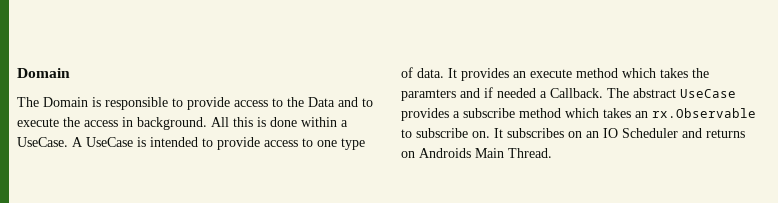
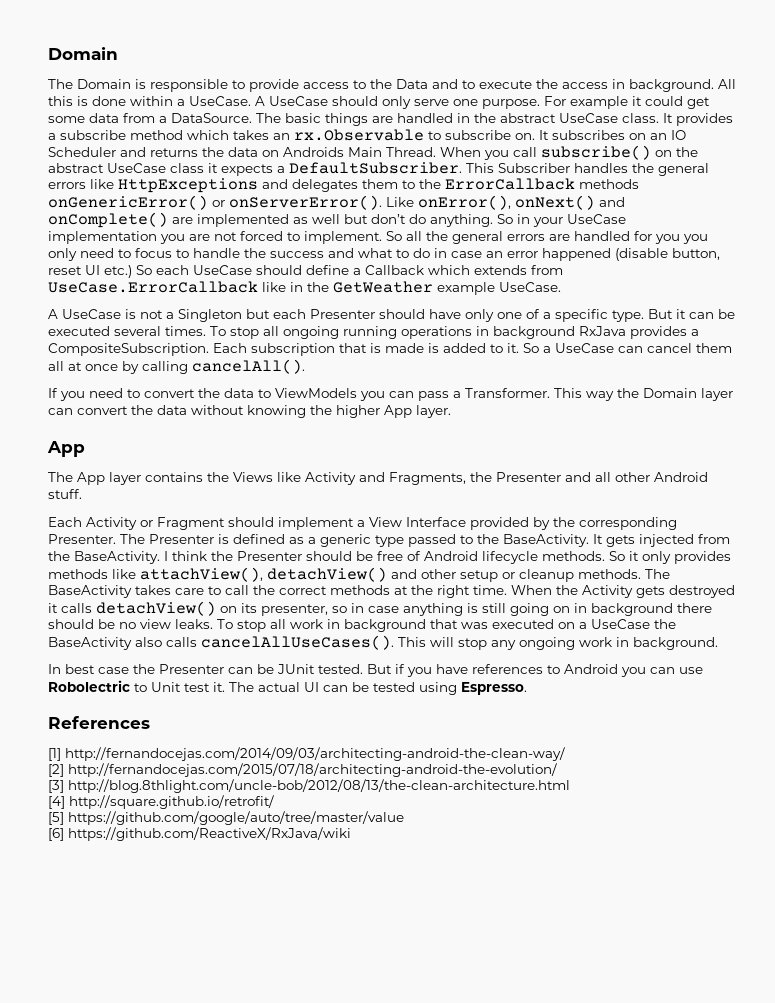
[137,137,365,150] [401,67,709,81] [401,87,736,101] is intended to provide access to one type of data. It provides an execute method which takes the paramters and if needed a Callback. The abstract UseCase -> [332,96,710,109] [48,113,673,126] should only serve one purpose. For example it could get some data from a DataSource. The basic things are handled in the abstract UseCase class. It
(745, 133) none -> [202,147,258,157] the data
(552, 153) none -> [440,145,698,160] [48,162,709,176] [48,178,639,193] [48,195,625,210] [48,212,626,228] [48,231,708,244] [48,248,720,261] [48,265,563,278] [48,281,561,295] [48,309,735,322] [48,326,699,339] [48,343,732,356] [48,359,305,374] [48,388,733,401] [48,405,451,418] [47,441,85,457] [48,472,708,485] [48,489,82,499] [48,517,677,530] [48,534,730,547] [48,551,731,564] [48,567,670,582] [48,585,735,598] [48,601,712,616] [48,619,676,632] [48,635,718,650] [48,664,703,677] [48,680,527,695] [48,716,150,729] [48,747,565,761] [48,763,557,777] [48,779,570,793] [48,795,274,809] [48,811,404,825] [48,827,351,841] When you call subscribe() on the abstract UseCase class it expects a DefaultSubscriber. This Subscriber handles the general errors like HttpExceptions and delegates them to the ErrorCallback methods onGenericError() or onServerError(). Like onError(), onNext() and onComplete() are implemented as well but don’t do anything. So in your UseCase implementation you are not forced to implement. So all the general errors are handled for you you only need to focus to handle the success and what to do in case an error happened (disable button, reset UI etc.) So each UseCase should define a Callback which extends from UseCase.ErrorCallback like in the GetWeather example UseCase. // A UseCase is not a Singleton but each Presenter should have only one of a specific type. But it can be executed several times. To stop all ongoing running operations in background RxJava provides a CompositeSubscription. Each subscription that is made is added to it. So a UseCase can cancel them all at once by calling cancelAll(). // If you need to convert the data to ViewModels you can pass a Transformer. This way the Domain layer can convert the data without knowing the higher App layer. // App // The App layer contains the Views like Activity and Fragments, the Presenter and all other Android stuff. // Each Activity or Fragment should implement a View Interface provided by the corresponding Presenter. The Presenter is defined as a generic type passed to the BaseActivity. It gets injected from the BaseActivity. I think the Presenter should be free of Android lifecycle methods. So it only provides methods like attachView(), detachView() and other setup or cleanup methods. The BaseActivity takes care to call the correct methods at the right time. When the Activity gets destroyed it calls detachView() on its presenter, so in case anything is still going on in background there should be no view leaks. To stop all work in background that was executed on a UseCase the BaseActivity also calls cancelAllUseCases(). This will stop any ongoing work in background. // In best case the Presenter can be JUnit tested. But if you have references to Android you can use Robolectric to Unit test it. The actual UI can be tested using Espresso. // References // [1] http://fernandocejas.com/2014/09/03/architecting-android-the-clean-way/ // [2] http://fernandocejas.com/2015/07/18/architecting-android-the-evolution/ // [3] http://blog.8thlight.com/uncle-bob/2012/08/13/the-clean-architecture.html // [4] http://square.github.io/retrofit/ // [5] https://github.com/google/auto/tree/master/value // [6] https://github.com/ReactiveX/RxJava/wiki

